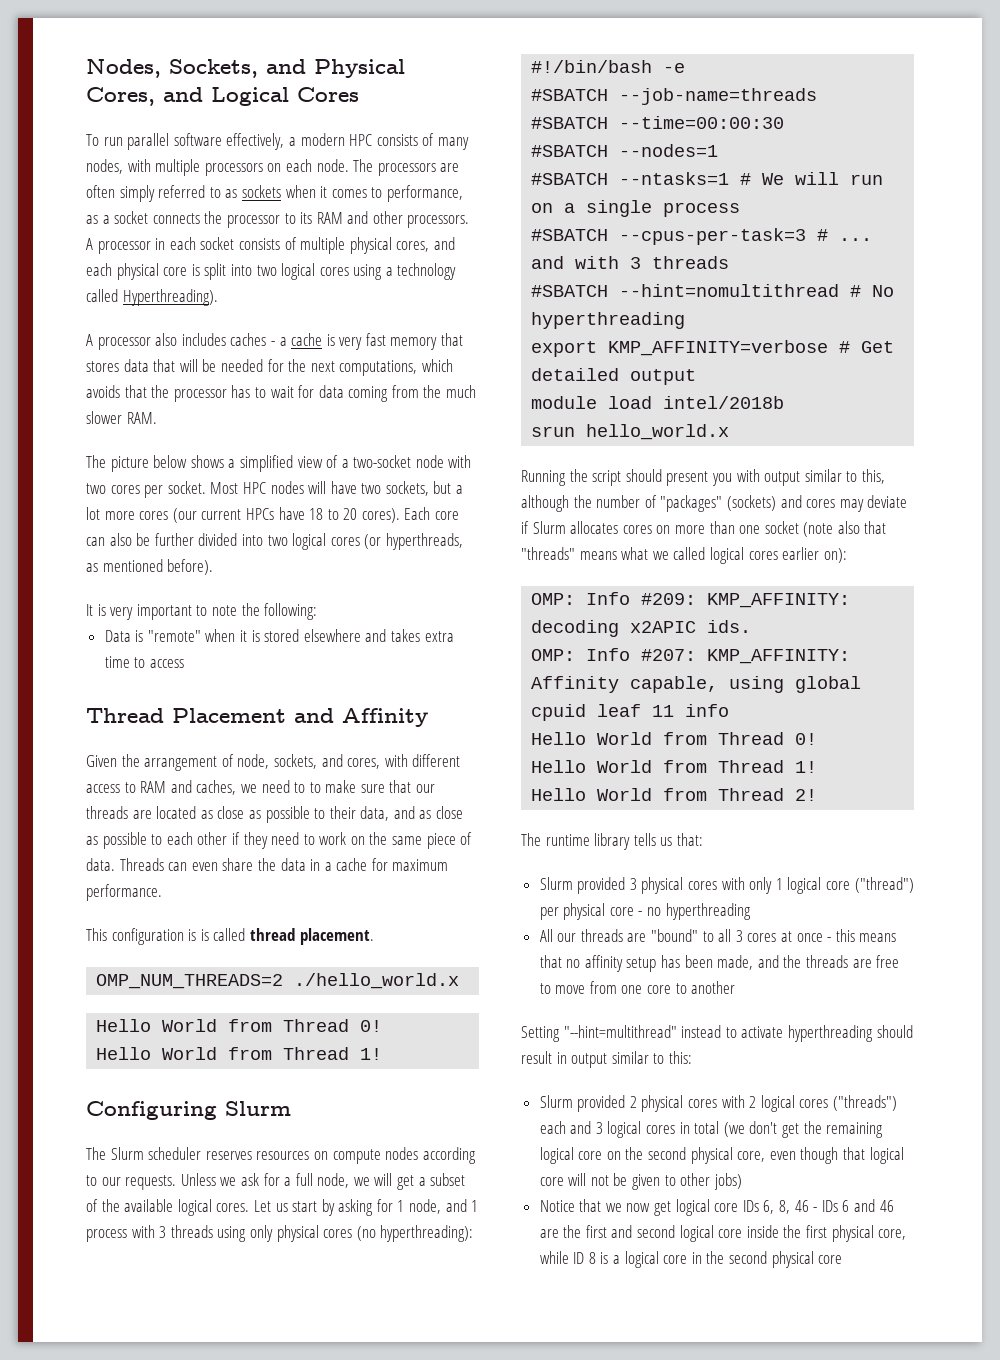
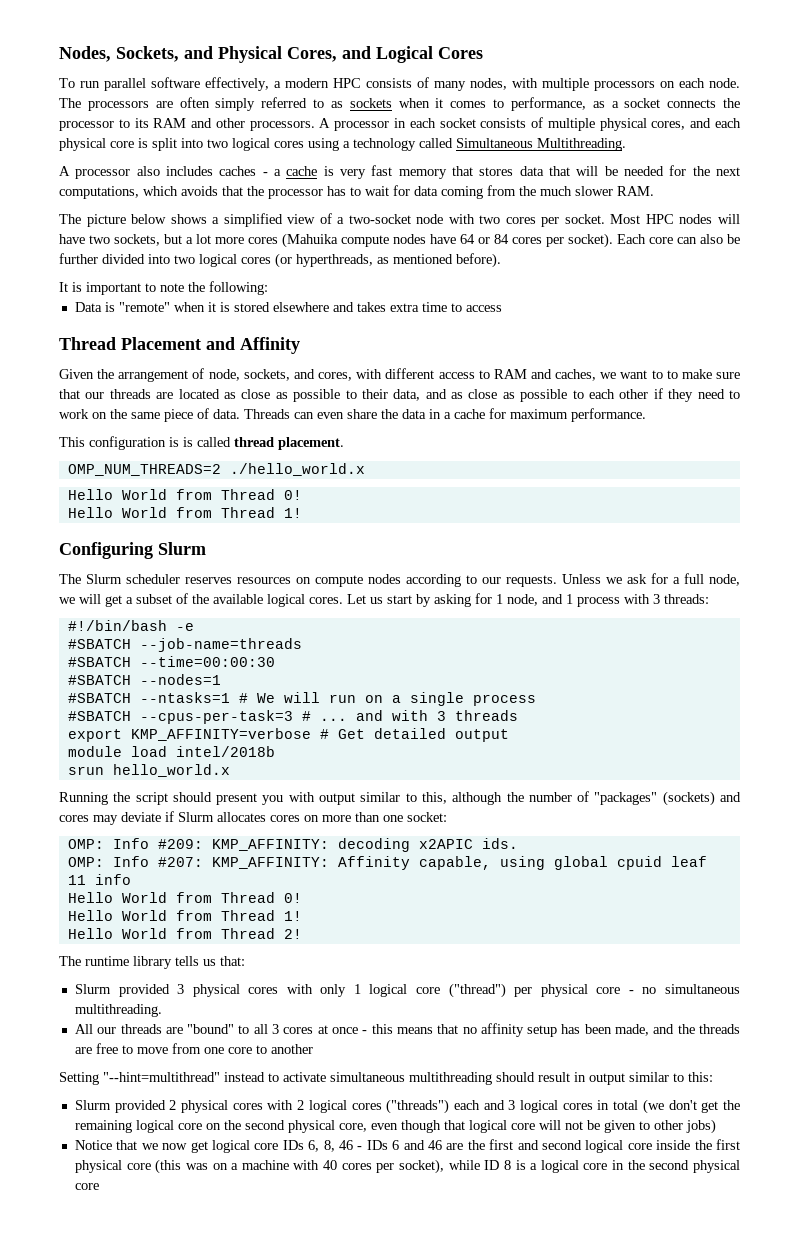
[122,289,218,306] Hyperthreading). -> [456,138,626,151] Simultaneous Multithreading.
[172,507,400,523] (our current HPCs have 18 to 20 cores). -> [282,233,613,248] (Mahuika compute nodes have 64 or 84 cores per socket).
[110,607,134,620] very -> (82, 287) none
[261,780,290,793] need -> [620,370,648,379] want
[170,1225,474,1242] threads using only physical cores (no hyperthreading): -> [664,594,709,604] threads:
[531,284,895,297] [531,312,686,329] // #SBATCH --hint=nomultithread # No hyperthreading -> (518, 715) none
[764,521,887,537] [521,547,847,564] socket (note also that "threads" means what we called logical cores earlier on): -> [407,812,447,822] socket:
[665,903,751,920] hyperthreading -> [664,984,740,994] [74,1004,162,1017] simultaneous multithreading.
[787,1025,873,1042] hyperthreading -> [330,1072,492,1085] simultaneous multithreading
[878,1229,907,1240] core, -> [126,1159,444,1174] core (this was on a machine with 40 cores per socket),

